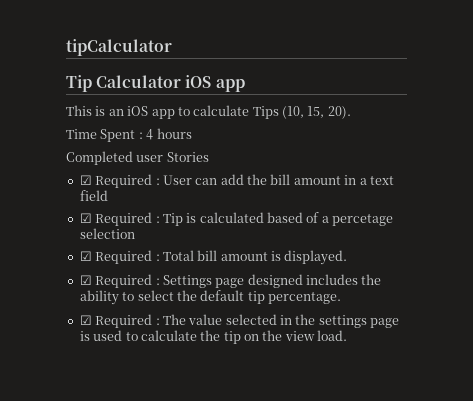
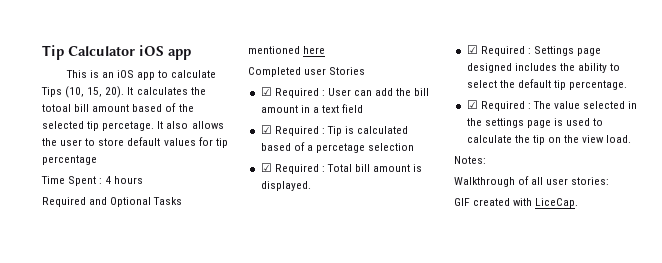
[66,39,172,56] tipCalculator // -> (42, 52) none
(351, 112) none -> [127,87,206,95] [42,103,194,112] [42,121,224,131] [42,137,228,148] [42,155,97,165] It calculates the totoal bill amount based of the selected tip percetage. It also allows the user to store default values for tip percentage
(192, 133) none -> [42,197,183,207] [248,46,326,54] // Required and Optional Tasks mentioned here
(348, 335) none -> [454,156,486,164] [454,176,610,187] [454,198,579,208] // Notes: // Walkthrough of all user stories: // GIF created with LiceCap.

